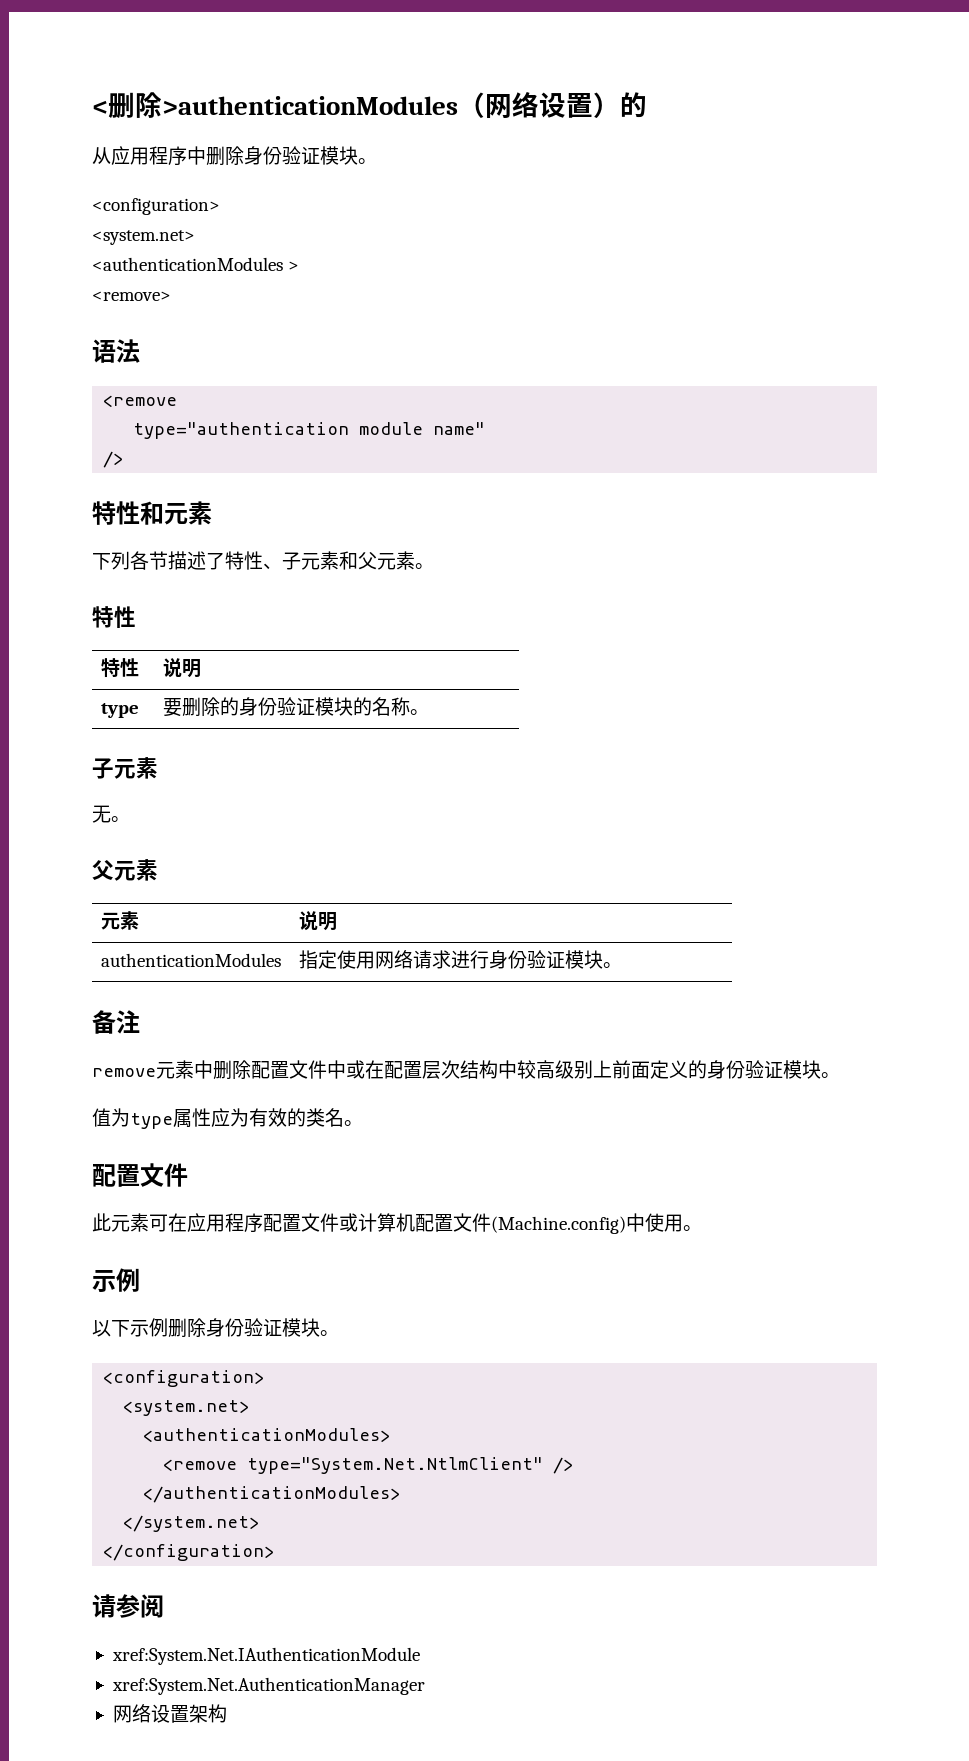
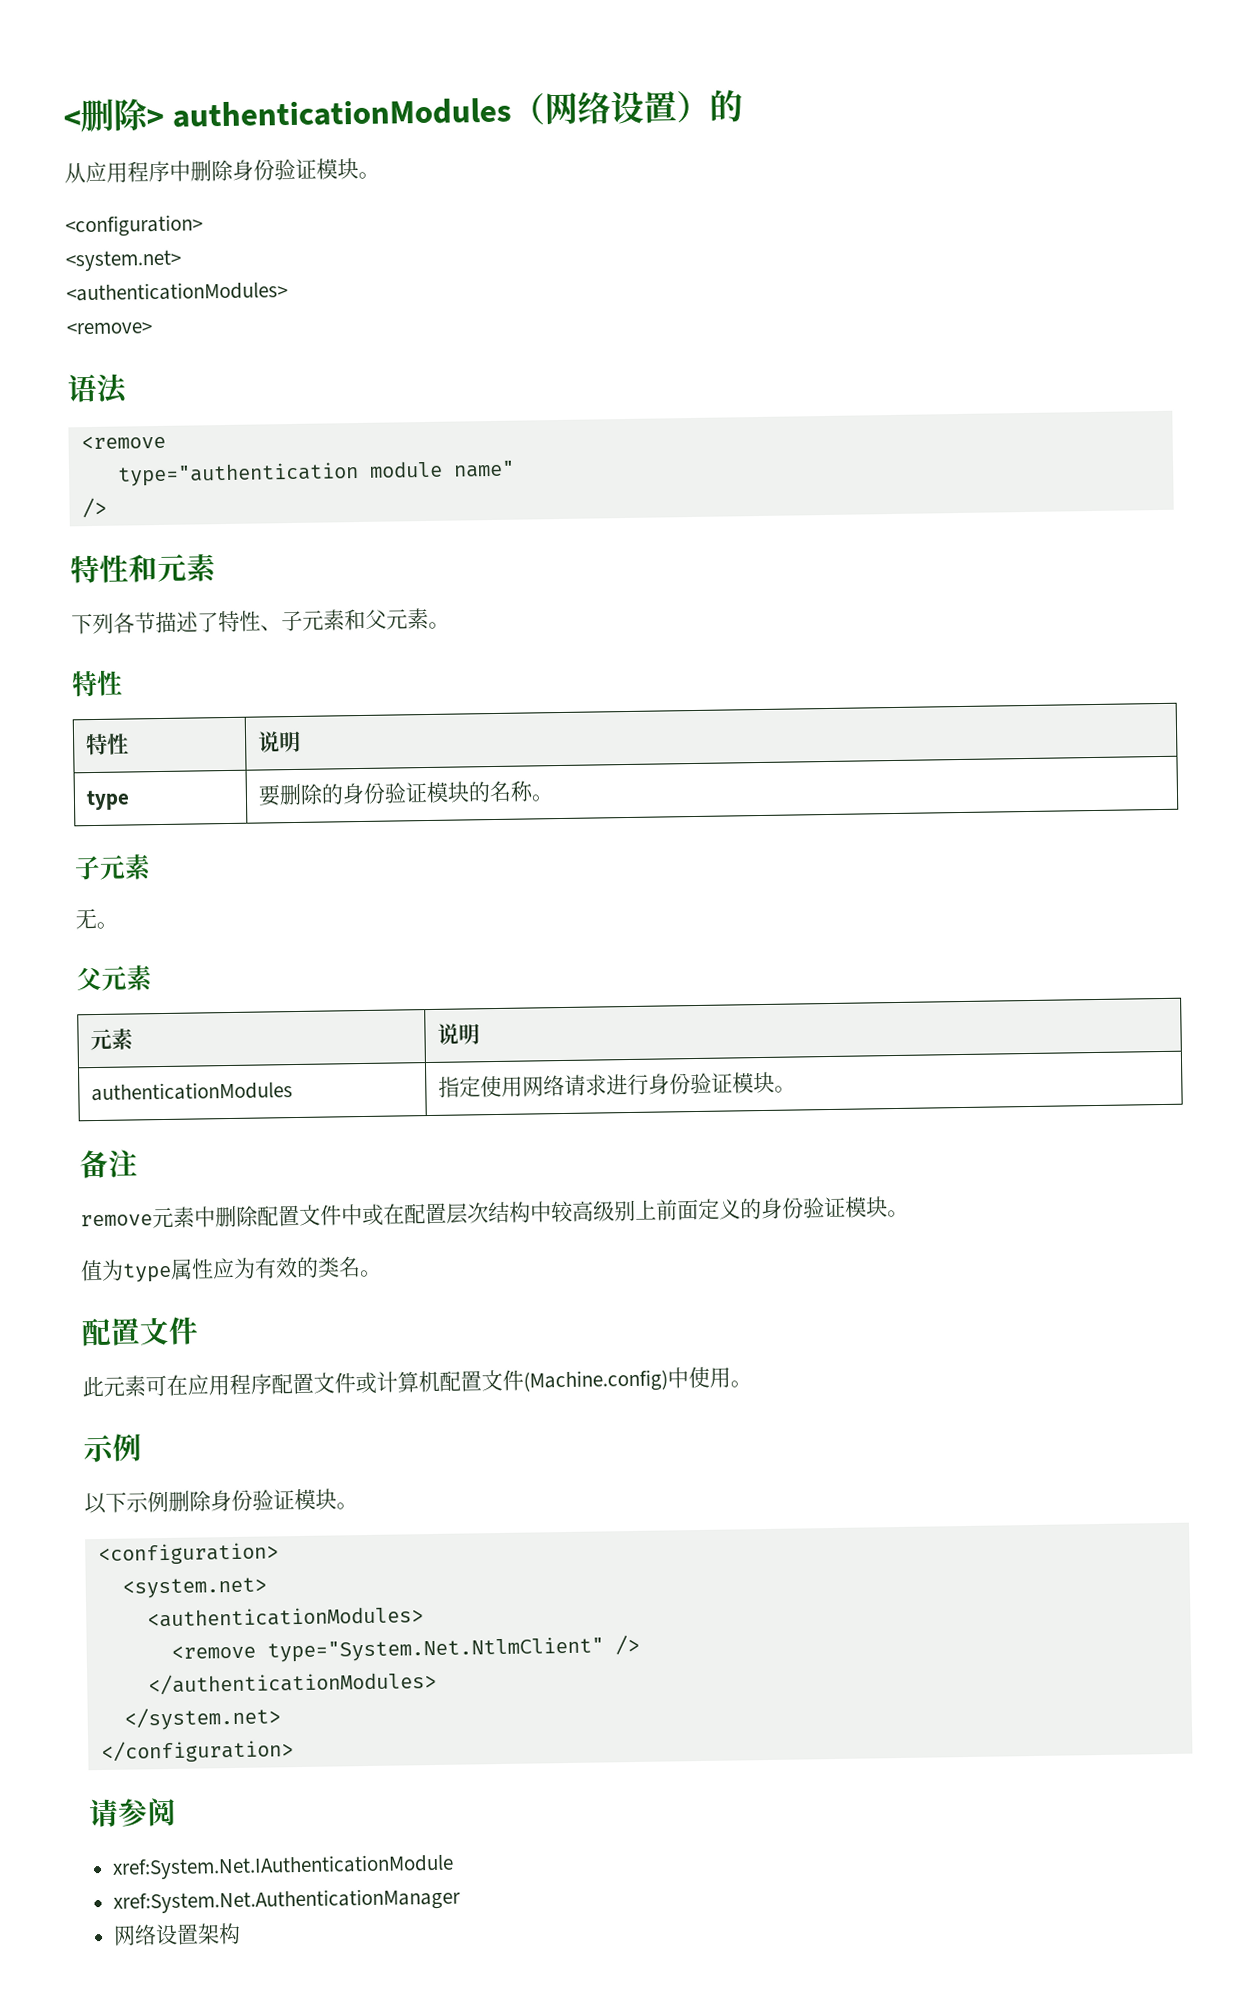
[162,96,458,115] >authenticationModules -> [146,97,512,128] > authenticationModules
[92,257,300,271] <authenticationModules > -> [66,281,288,302] <authenticationModules>

